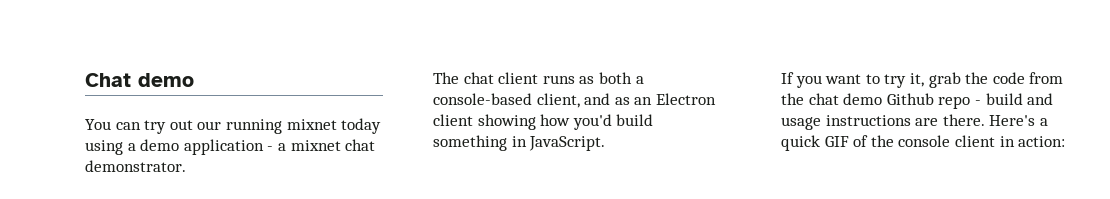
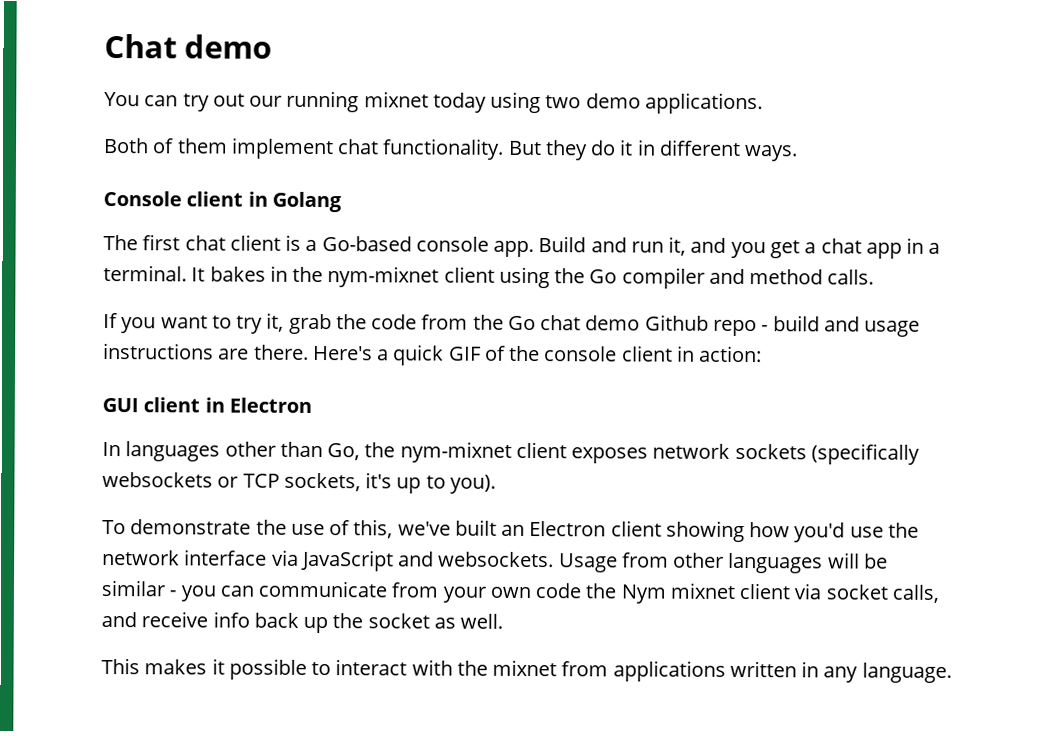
[127,139,376,155] [85,160,186,172] a demo application - a mixnet chat demonstrator. -> [545,92,763,115] [104,137,799,162] [103,190,342,213] two demo applications. // Both of them implement chat functionality. But they do it in different ways. // Console client in Golang
(459, 78) none -> [142,234,181,251] first
[542,72,644,84] [433,93,716,108] [433,114,654,130] [433,135,606,151] runs as both a console-based client, and as an Electron client showing how you'd build something in JavaScript. -> [285,234,941,259] [103,264,875,289] is a Go-based console app. Build and run it, and you get a chat app in a terminal. It bakes in the nym-mixnet client using the Go compiler and method calls.
(804, 99) none -> [507,315,536,331] Go
(1066, 141) none -> [102,397,312,413] [102,441,920,465] [102,471,496,494] [102,519,919,543] [102,549,888,574] [101,579,939,604] [101,611,504,634] [101,657,952,683] // GUI client in Electron // In languages other than Go, the nym-mixnet client exposes network sockets (specifically websockets or TCP sockets, it's up to you). // To demonstrate the use of this, we've built an Electron client showing how you'd use the network interface via JavaScript and websockets. Usage from other languages will be similar - you can communicate from your own code the Nym mixnet client via socket calls, and receive info back up the socket as well. // This makes it possible to interact with the mixnet from applications written in any language.

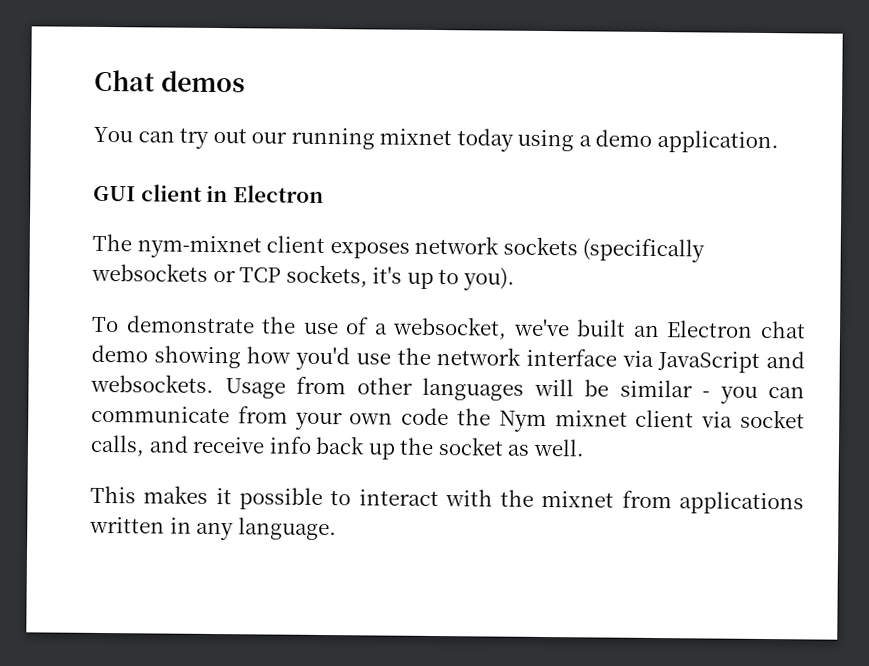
[184,34,273,59] demo -> [160,70,245,93] demos
[545,92,763,115] [104,137,799,162] [103,190,342,213] [103,234,941,259] [103,264,875,289] [103,312,921,337] [103,342,763,366] [102,397,312,413] [102,441,396,462] two demo applications. // Both of them implement chat functionality. But they do it in different ways. // Console client in Golang // The first chat client is a Go-based console app. Build and run it, and you get a chat app in a terminal. It bakes in the nym-mixnet client using the Go compiler and method calls. // If you want to try it, grab the code from the Go chat demo Github repo - build and usage instructions are there. Here's a quick GIF of the console client in action: // GUI client in Electron // In languages other than Go, the -> [578,129,779,154] [93,184,324,203] [92,233,132,252] a demo application. // GUI client in Electron // The
[353,519,394,539] this, -> [373,316,508,340] a websocket,
[610,520,662,537] client -> [760,320,806,339] [91,344,148,363] chat demo

